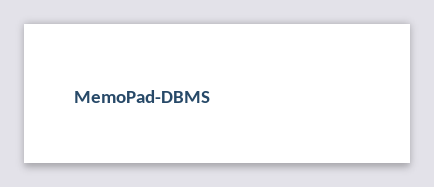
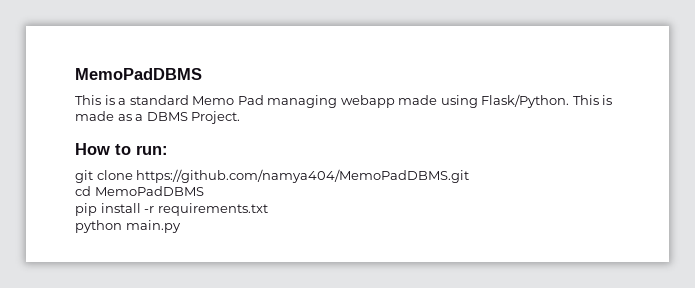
[74,90,210,103] MemoPad-DBMS -> [75,68,202,80] [75,94,613,108] [75,111,241,124] [75,143,168,155] [75,169,470,183] [75,186,204,196] [75,203,268,216] [75,220,181,233] MemoPadDBMS // This is a standard Memo Pad managing webapp made using Flask/Python. This is made as a DBMS Project. // How to run: // git clone https://github.com/namya404/MemoPadDBMS.git // cd MemoPadDBMS // pip install -r requirements.txt // python main.py

